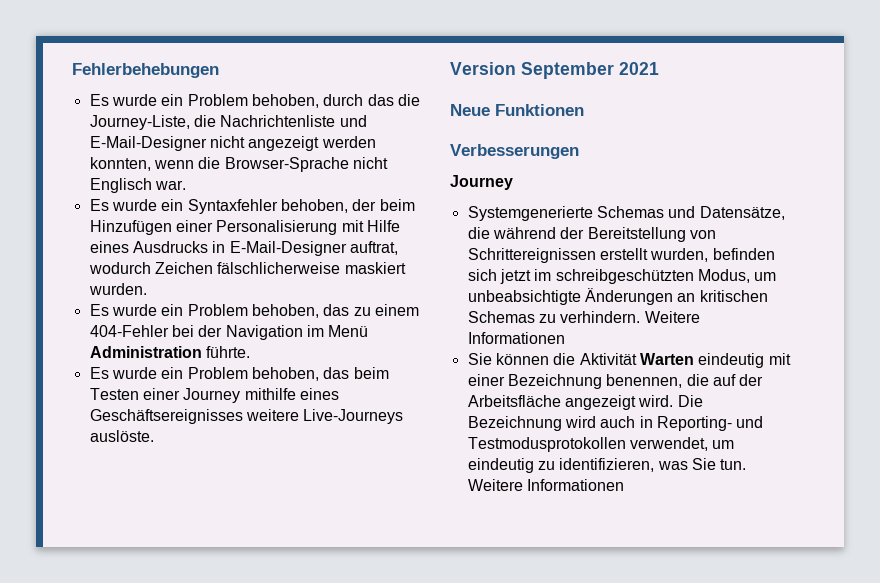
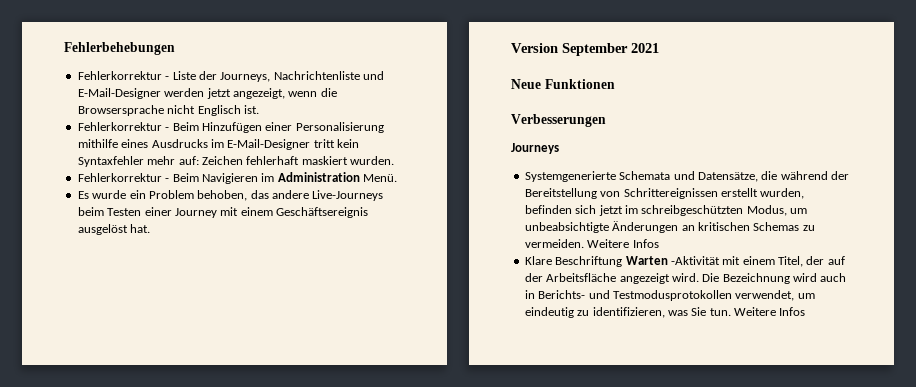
[89,94,420,108] [89,115,367,130] [89,136,376,151] [89,157,151,171] Es wurde ein Problem behoben, durch das die Journey-Liste, die Nachrichtenliste und E-Mail-Designer nicht angezeigt werden konnten, -> [77,71,384,82] [77,88,285,99] Fehlerkorrektur - Liste der Journeys, Nachrichtenliste und E-Mail-Designer werden jetzt angezeigt,
[224,157,349,172] Browser-Sprache -> [77,105,164,116] Browsersprache
[154,180,186,190] [89,199,415,214] [89,220,400,235] [89,241,398,256] [88,262,406,274] [88,283,147,295] [89,304,419,318] [89,325,369,340] [89,346,250,358] [89,367,389,381] [89,388,339,403] [89,409,404,424] [89,430,154,442] war. // Es wurde ein Syntaxfehler behoben, der beim Hinzufügen einer Personalisierung mit Hilfe eines Ausdrucks in E-Mail-Designer auftrat, wodurch Zeichen fälschlicherweise maskiert wurden. // Es wurde ein Problem behoben, das zu einem 404-Fehler bei der Navigation im Menü Administration führte. // Es wurde ein Problem behoben, das beim Testen einer Journey mithilfe eines Geschäftsereignisses weitere Live-Journeys auslöste. -> [243,105,259,114] [77,122,384,133] [77,139,359,150] [77,156,394,167] [77,172,397,184] [77,190,384,201] [77,207,368,218] [77,224,151,235] ist. // Fehlerkorrektur - Beim Hinzufügen einer Personalisierung mithilfe eines Ausdrucks im E-Mail-Designer tritt kein Syntaxfehler mehr auf: Zeichen fehlerhaft maskiert wurden. // Fehlerkorrektur - Beim Navigieren im Administration Menü. // Es wurde ein Problem behoben, das andere Live-Journeys beim Testen einer Journey mit einem Geschäftsereignis ausgelöst hat.
[450,175,513,190] Journey -> [511,143,559,154] Journeys
[596,206,664,218] Schemas -> [619,171,671,180] Schemata
[560,311,700,323] [467,332,565,344] [467,353,791,368] [467,374,709,389] verhindern. Weitere Informationen // Sie können die Aktivität Warten eindeutig mit einer Bezeichnung benennen, die -> [524,239,659,248] [524,256,825,267] vermeiden. Weitere Infos // Klare Beschriftung Warten -Aktivität mit einem Titel, der
[656,416,732,431] Reporting- -> [538,290,586,299] Berichts-
[526,479,624,491] Informationen -> [779,307,806,316] Infos

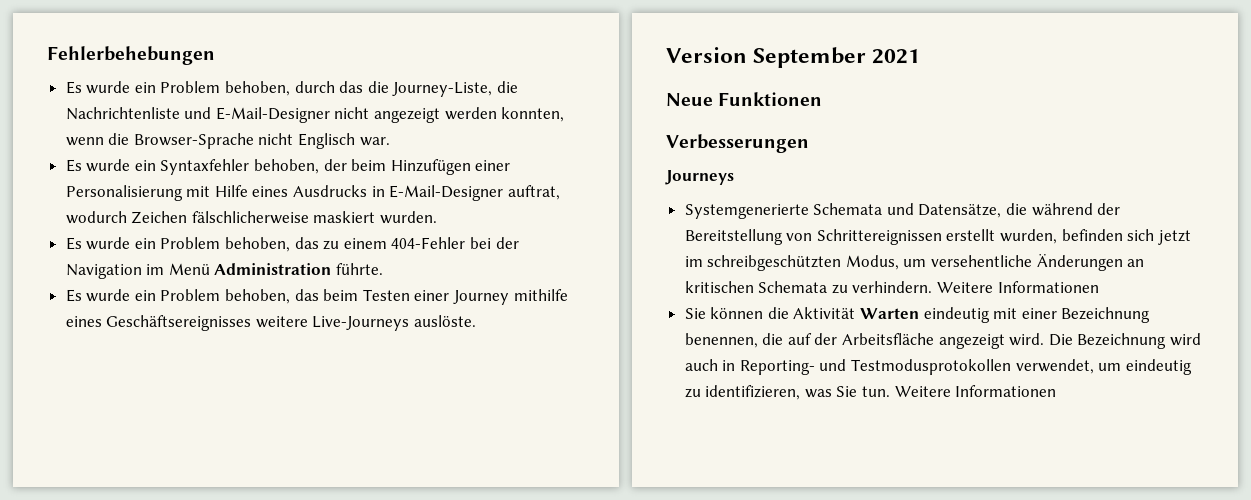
[77,71,384,82] [77,88,285,99] Fehlerkorrektur - Liste der Journeys, Nachrichtenliste und E-Mail-Designer werden jetzt angezeigt, -> [65,81,519,97] [65,107,565,123] Es wurde ein Problem behoben, durch das die Journey-Liste, die Nachrichtenliste und E-Mail-Designer nicht angezeigt werden konnten,
[77,105,164,116] Browsersprache -> [133,133,254,149] Browser-Sprache
[243,105,259,114] [77,122,384,133] [77,139,359,150] [77,156,394,167] [77,172,397,184] [77,190,384,201] [77,207,368,218] [77,224,151,235] ist. // Fehlerkorrektur - Beim Hinzufügen einer Personalisierung mithilfe eines Ausdrucks im E-Mail-Designer tritt kein Syntaxfehler mehr auf: Zeichen fehlerhaft maskiert wurden. // Fehlerkorrektur - Beim Navigieren im Administration Menü. // Es wurde ein Problem behoben, das andere Live-Journeys beim Testen einer Journey mit einem Geschäftsereignis ausgelöst hat. -> [359,137,390,146] [65,159,511,175] [65,185,560,201] [65,211,438,224] [65,237,519,252] [65,263,384,279] [65,289,568,305] [65,315,477,331] war. // Es wurde ein Syntaxfehler behoben, der beim Hinzufügen einer Personalisierung mit Hilfe eines Ausdrucks in E-Mail-Designer auftrat, wodurch Zeichen fälschlicherweise maskiert wurden. // Es wurde ein Problem behoben, das zu einem 404-Fehler bei der Navigation im Menü Administration führte. // Es wurde ein Problem behoben, das beim Testen einer Journey mithilfe eines Geschäftsereignisses weitere Live-Journeys auslöste.
[524,222,609,233] unbeabsichtigte -> [931,255,1033,267] versehentliche
[753,222,815,231] [524,239,659,248] [524,256,825,267] Schemas zu vermeiden. Weitere Infos // Klare Beschriftung Warten -Aktivität mit einem Titel, der -> [758,281,1099,294] [684,307,1151,323] [684,333,784,348] Schemata zu verhindern. Weitere Informationen // Sie können die Aktivität Warten eindeutig mit einer Bezeichnung benennen, die
[538,290,586,299] Berichts- -> [739,360,815,375] Reporting-
[779,307,806,316] Infos -> [955,385,1057,397] Informationen

